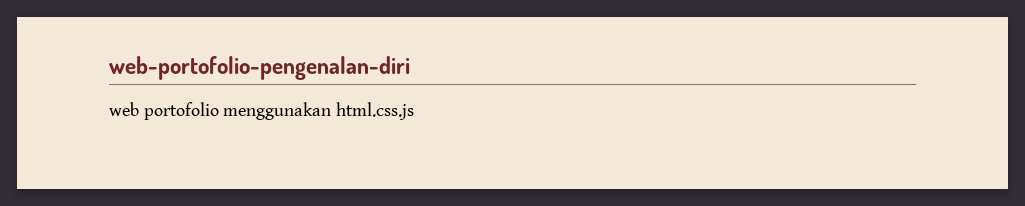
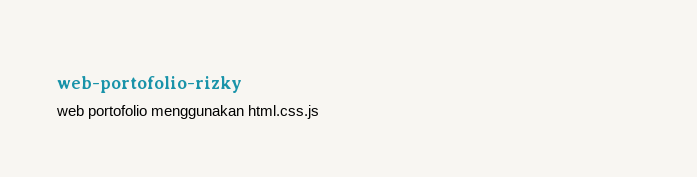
[109,56,410,80] web-portofolio-pengenalan-diri -> [57,76,242,93] web-portofolio-rizky

